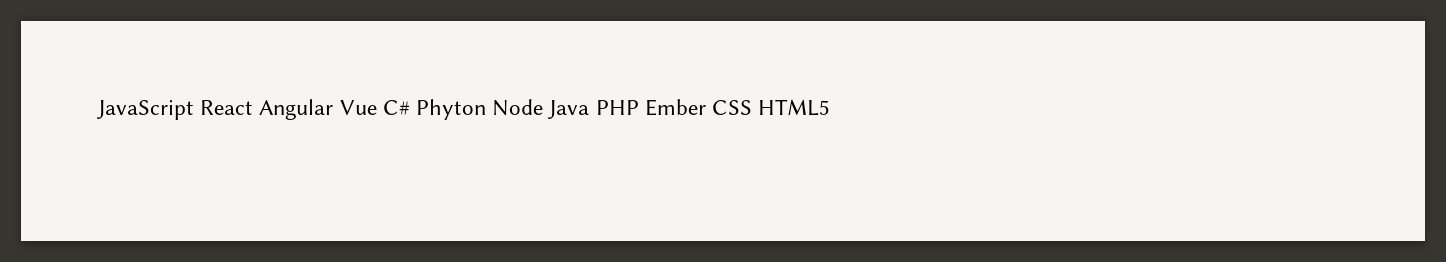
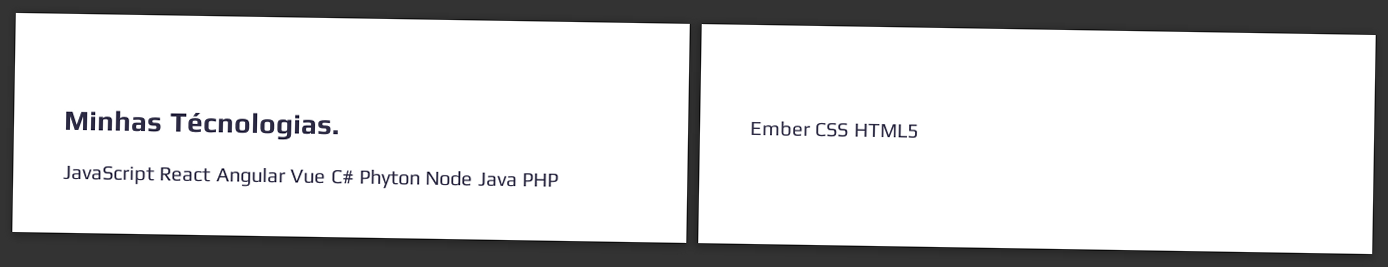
(97, 110) none -> [63,109,340,142] Minhas Técnologias. //

